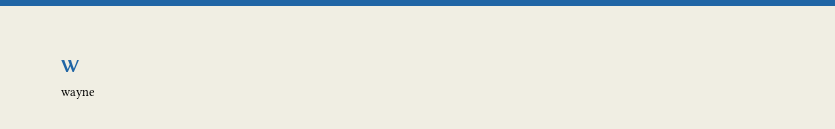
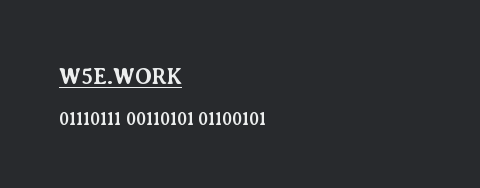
[61,60,79,72] [61,89,95,99] W // wayne -> [59,68,182,84] [59,112,267,125] W5E.WORK // 01110111 00110101 01100101

